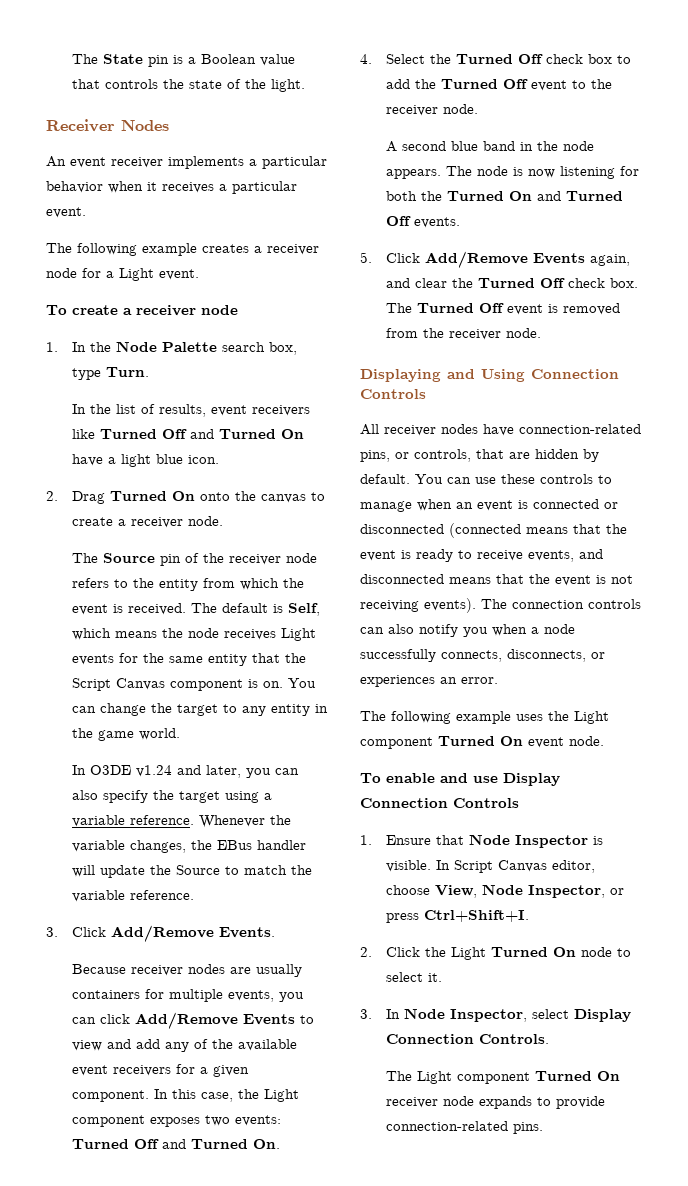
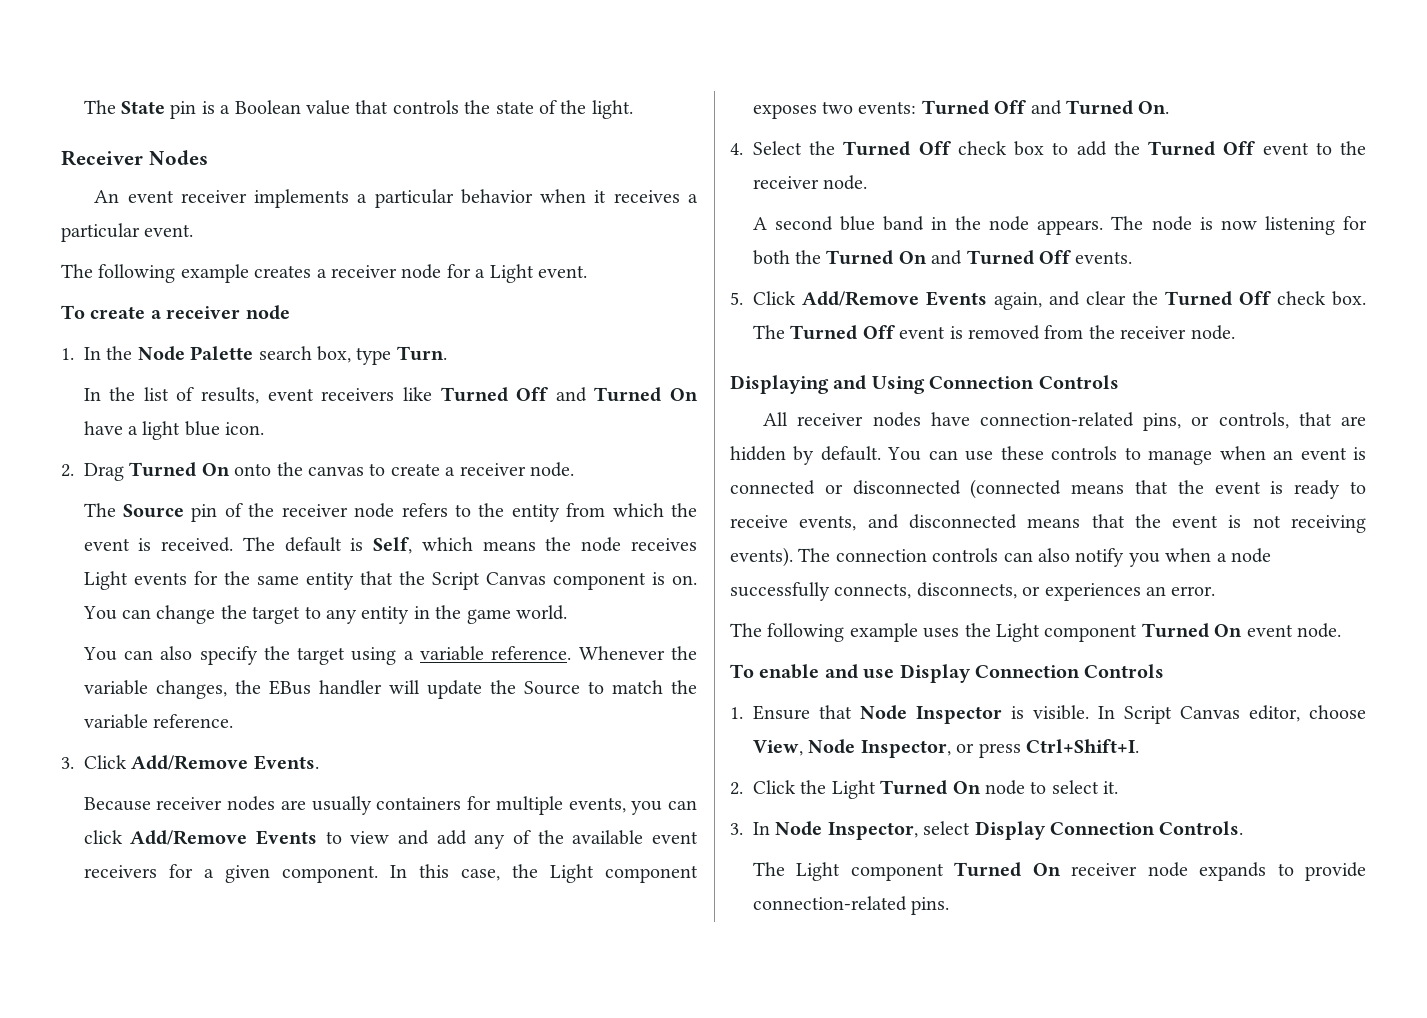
[72,765,272,778] In O3DE v1.24 and later, you -> [82,647,117,661] You

